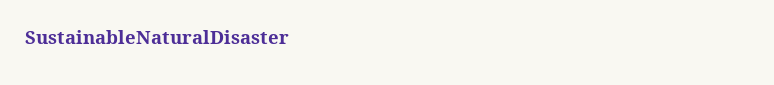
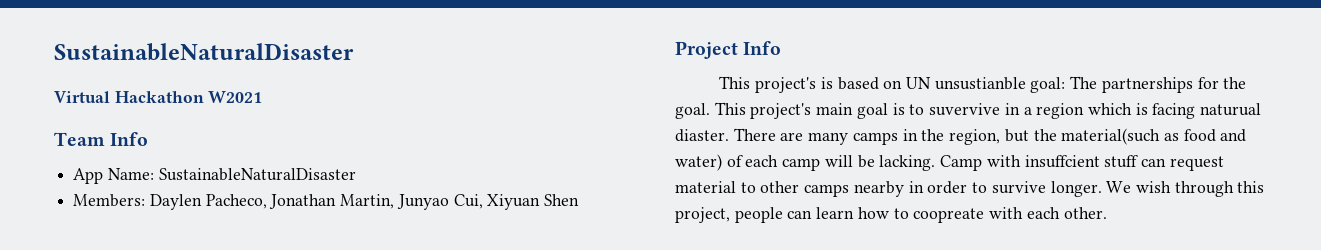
[25,30,289,44] SustainableNaturalDisaster -> [54,43,354,61] [54,91,263,103] [54,132,149,146] [73,168,356,184] [73,194,580,210] [675,41,782,59] [719,76,1247,93] [675,102,1262,119] [675,128,1247,145] [675,154,1224,171] [675,181,1265,197] [675,207,1107,223] SustainableNaturalDisaster // Virtual Hackathon W2021 // Team Info // App Name: SustainableNaturalDisaster // Members: Daylen Pacheco, Jonathan Martin, Junyao Cui, Xiyuan Shen // Project Info // This project's is based on UN unsustianble goal: The partnerships for the goal. This project's main goal is to suvervive in a region which is facing naturual diaster. There are many camps in the region, but the material(such as food and water) of each camp will be lacking. Camp with insuffcient stuff can request material to other camps nearby in order to survive longer. We wish through this project, people can learn how to coopreate with each other.

